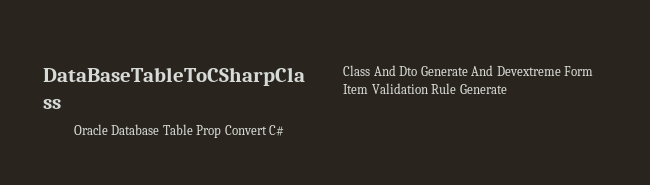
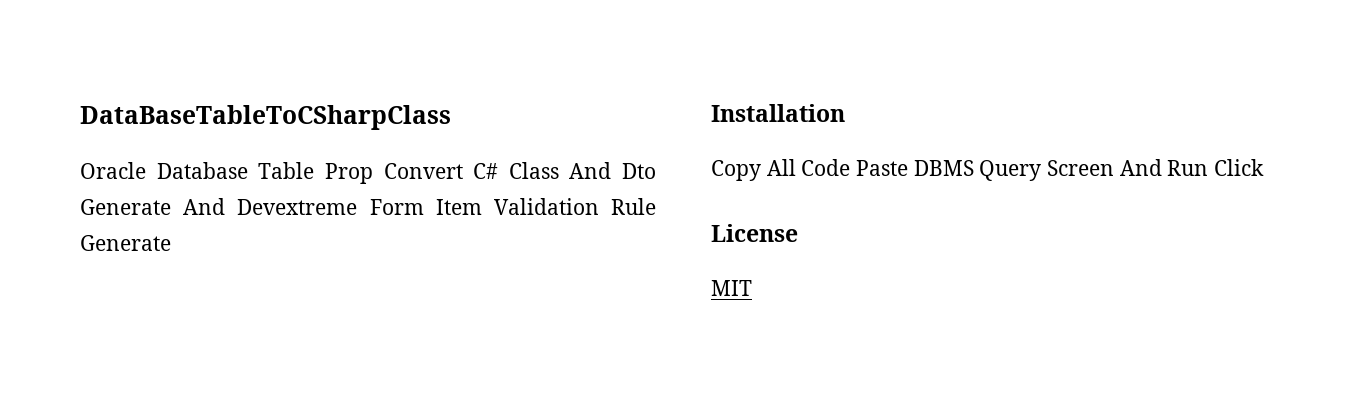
(507, 89) none -> [711,104,845,122] [711,159,1265,181] [711,224,798,242] [711,280,752,296] // Installation // Copy All Code Paste DBMS Query Screen And Run Click // License // MIT

